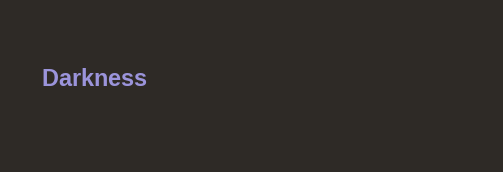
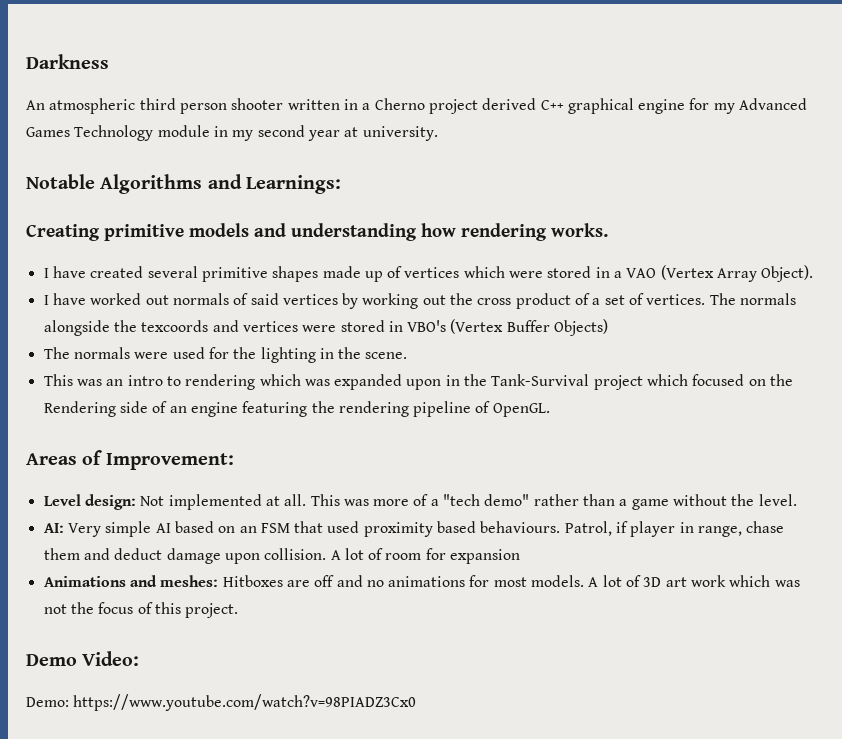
(147, 77) none -> [26,98,808,114] [26,125,438,141] [26,174,342,194] [26,223,608,241] [43,265,814,282] [43,293,797,309] [43,319,609,336] [43,347,408,363] [43,374,794,390] [43,401,550,417] [26,450,234,470] [43,494,797,510] [43,521,785,537] [43,548,521,564] [43,575,800,587] [43,602,239,618] [26,651,140,666] [26,694,417,711] // An atmospheric third person shooter written in a Cherno project derived C++ graphical engine for my Advanced Games Technology module in my second year at university. // Notable Algorithms and Learnings: // Creating primitive models and understanding how rendering works. // I have created several primitive shapes made up of vertices which were stored in a VAO (Vertex Array Object). // I have worked out normals of said vertices by working out the cross product of a set of vertices. The normals alongside the texcoords and vertices were stored in VBO's (Vertex Buffer Objects) // The normals were used for the lighting in the scene. // This was an intro to rendering which was expanded upon in the Tank-Survival project which focused on the Rendering side of an engine featuring the rendering pipeline of OpenGL. // Areas of Improvement: // Level design: Not implemented at all. This was more of a "tech demo" rather than a game without the level. // AI: Very simple AI based on an FSM that used proximity based behaviours. Patrol, if player in range, chase them and deduct damage upon collision. A lot of room for expansion // Animations and meshes: Hitboxes are off and no animations for most models. A lot of 3D art work which was not the focus of this project. // Demo Video: // Demo: https://www.youtube.com/watch?v=98PIADZ3Cx0

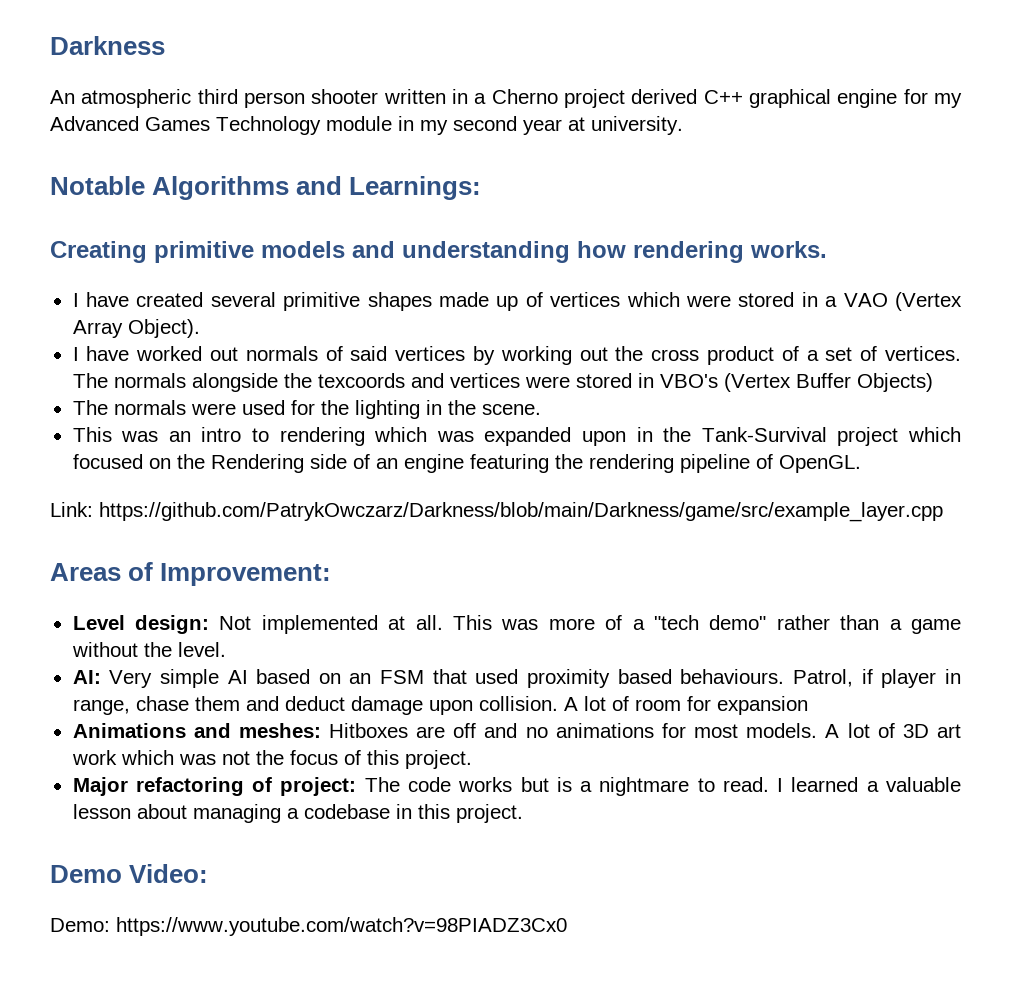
(550, 410) none -> [50,502,943,522] // Link: https://github.com/PatrykOwczarz/Darkness/blob/main/Darkness/game/src/example_layer.cpp
(239, 610) none -> [72,777,962,796] [72,804,523,823] // Major refactoring of project: The code works but is a nightmare to read. I learned a valuable lesson about managing a codebase in this project.

